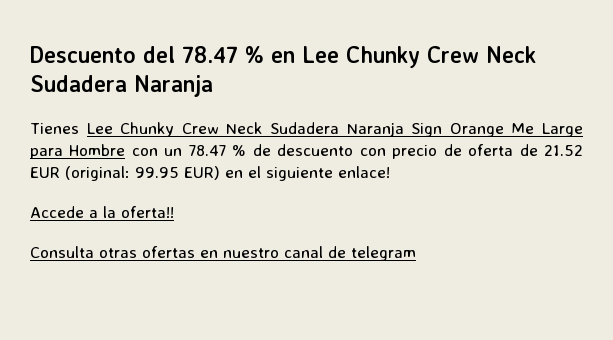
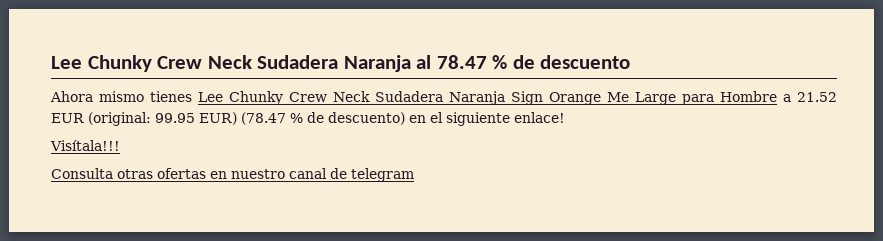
[30,46,536,68] [30,75,213,97] [30,123,79,134] Descuento del 78.47 % en Lee Chunky Crew Neck Sudadera Naranja // Tienes -> [51,55,631,72] [50,91,192,102] Lee Chunky Crew Neck Sudadera Naranja al 78.47 % de descuento // Ahora mismo tienes
[131,144,538,159] con un 78.47 % de descuento con precio de oferta de -> [783,94,791,102] a
(220, 173) none -> [241,112,405,125] (78.47 % de descuento)
[30,206,174,218] Accede a la oferta!! -> [50,140,120,151] Visítala!!!

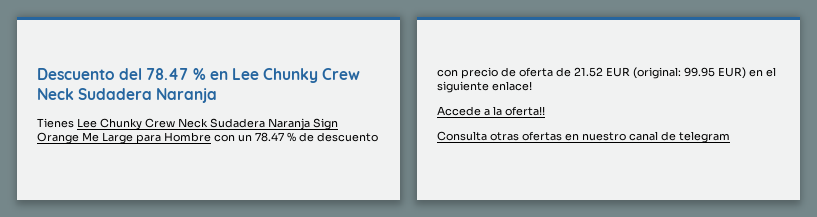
[51,55,631,72] [50,91,192,102] Lee Chunky Crew Neck Sudadera Naranja al 78.47 % de descuento // Ahora mismo tienes -> [37,68,361,83] [37,88,218,103] [37,118,74,128] Descuento del 78.47 % en Lee Chunky Crew Neck Sudadera Naranja // Tienes
[783,94,791,102] a -> [214,132,378,142] [437,67,571,79] con un 78.47 % de descuento con precio de oferta de
[241,112,405,125] (78.47 % de descuento) -> (746, 73) none
[50,140,120,151] Visítala!!! -> [437,106,545,116] Accede a la oferta!!

